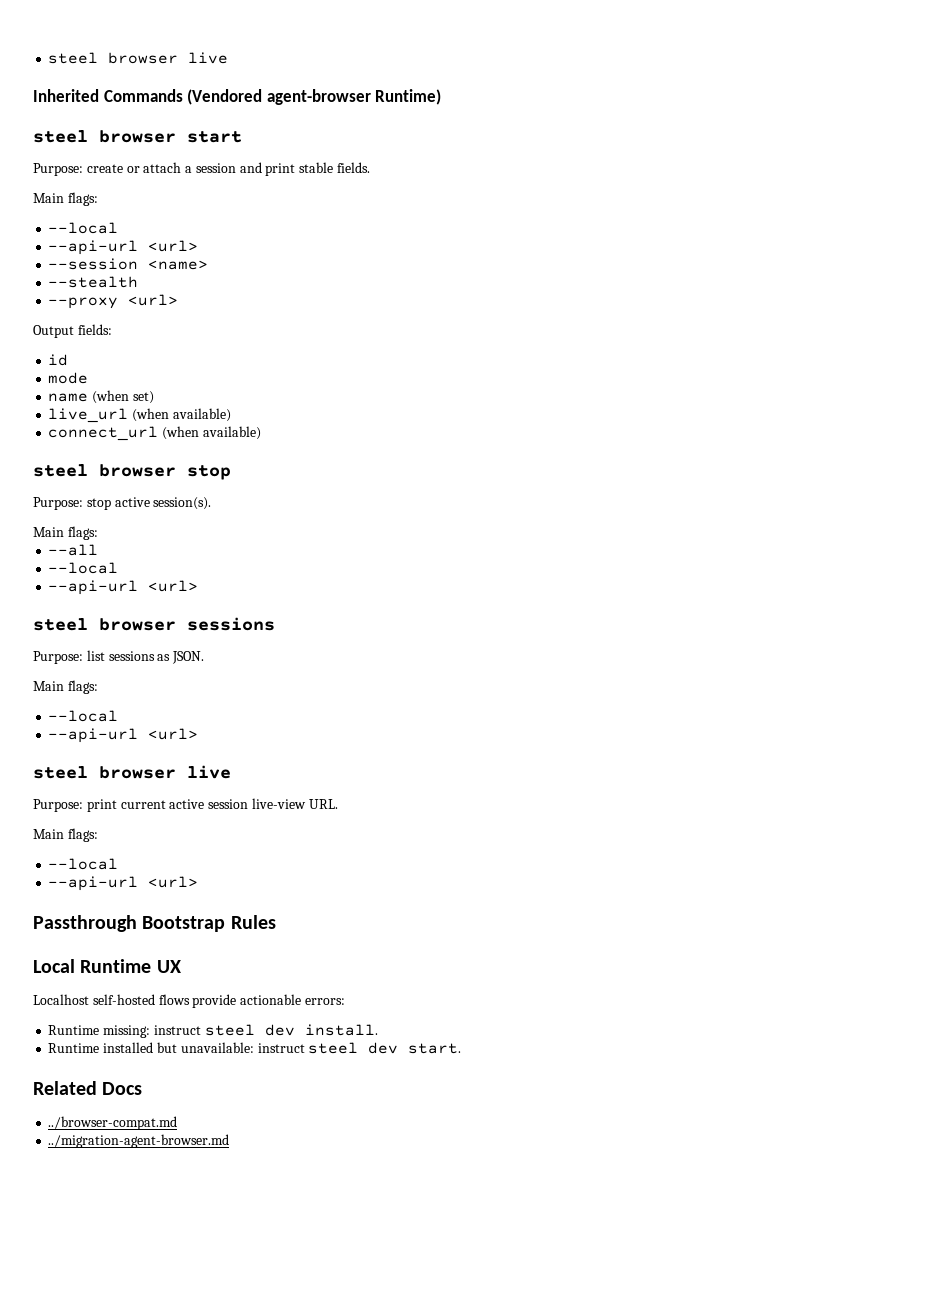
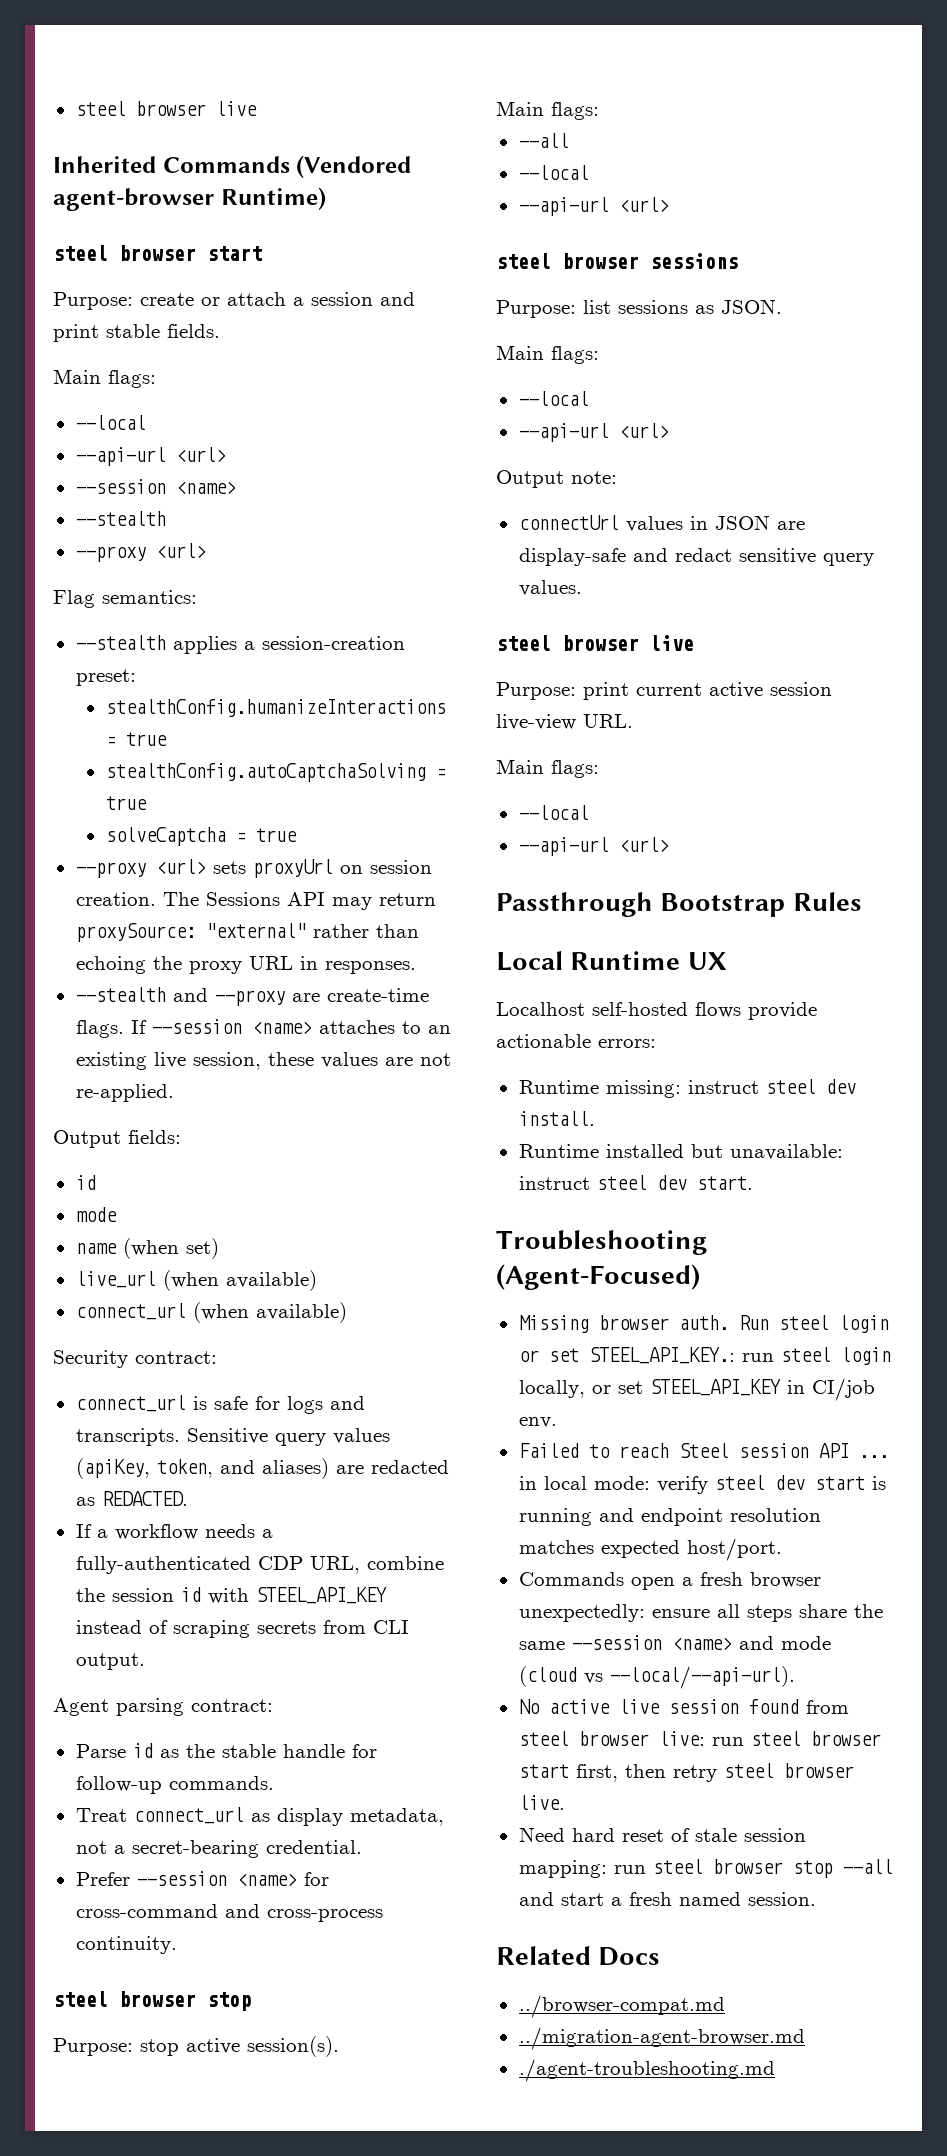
(179, 300) none -> [53,590,197,608] [75,635,405,654] [75,669,136,686] [105,699,446,717] [105,732,167,746] [105,763,446,782] [105,796,147,810] [105,827,297,846] [75,859,432,878] [75,892,436,910] [75,923,419,942] [75,956,416,974] [75,987,429,1006] [75,1019,451,1038] [75,1052,451,1070] [75,1084,174,1102] // Flag semantics: // --stealth applies a session-creation preset: // stealthConfig.humanizeInteractions = true // stealthConfig.autoCaptchaSolving = true // solveCaptcha = true // --proxy <url> sets proxyUrl on session creation. The Sessions API may return proxySource: "external" rather than echoing the proxy URL in responses. // --stealth and --proxy are create-time flags. If --session <name> attaches to an existing live session, these values are not re-applied.
(261, 433) none -> [53,1350,217,1368] [75,1395,365,1414] [75,1428,390,1446] [75,1458,449,1479] [75,1491,188,1506] [75,1524,273,1540] [75,1556,444,1574] [75,1587,387,1604] [75,1620,409,1638] [75,1653,145,1670] [53,1698,273,1716] [75,1743,377,1758] [75,1776,274,1794] [75,1807,444,1826] [75,1840,362,1858] [75,1871,329,1886] [75,1904,383,1922] [75,1936,177,1954] // Security contract: // connect_url is safe for logs and transcripts. Sensitive query values (apiKey, token, and aliases) are redacted as REDACTED. // If a workflow needs a fully-authenticated CDP URL, combine the session id with STEEL_API_KEY instead of scraping secrets from CLI output. // Agent parsing contract: // Parse id as the stable handle for follow-up commands. // Treat connect_url as display metadata, not a secret-bearing credential. // Prefer --session <name> for cross-command and cross-process continuity.
(199, 734) none -> [496,470,617,488] [518,515,805,532] [518,548,874,566] [518,580,582,596] // Output note: // connectUrl values in JSON are display-safe and redact sensitive query values.
(462, 1048) none -> [496,1230,707,1255] [496,1264,700,1290] [518,1315,889,1333] [518,1347,891,1365] [518,1378,875,1401] [518,1417,557,1428] [518,1443,889,1458] [518,1475,886,1494] [518,1508,821,1526] [518,1538,782,1561] [518,1572,821,1590] [518,1604,883,1622] [518,1635,831,1650] [518,1666,795,1689] [518,1699,849,1714] [518,1731,881,1746] [518,1763,854,1782] [518,1795,565,1810] [518,1827,806,1842] [518,1859,893,1878] [518,1892,816,1906] // Troubleshooting (Agent-Focused) // Missing browser auth. Run steel login or set STEEL_API_KEY.: run steel login locally, or set STEEL_API_KEY in CI/job env. // Failed to reach Steel session API ... in local mode: verify steel dev start is running and endpoint resolution matches expected host/port. // Commands open a fresh browser unexpectedly: ensure all steps share the same --session <name> and mode (cloud vs --local/--api-url). // No active live session found from steel browser live: run steel browser start first, then retry steel browser live. // Need hard reset of stale session mapping: run steel browser stop --all and start a fresh named session.
(230, 1141) none -> [518,2059,775,2082] // ./agent-troubleshooting.md

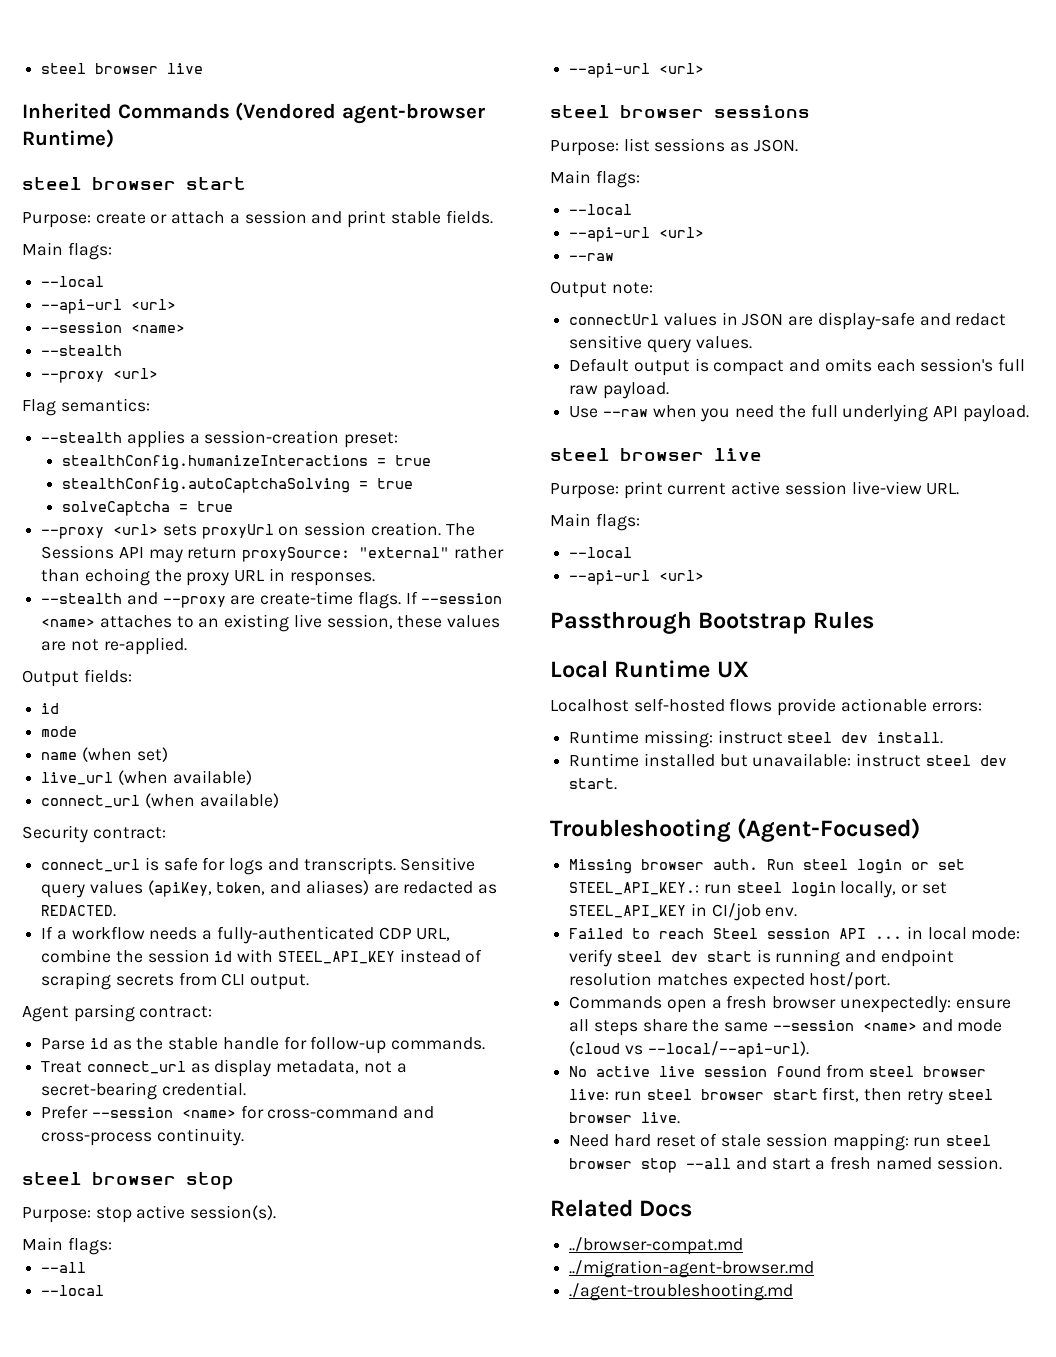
(669, 430) none -> [569,253,615,261] // --raw
(582, 588) none -> [569,358,1026,376] [569,382,669,399] [569,404,1029,422] // Default output is compact and omits each session's full raw payload. // Use --raw when you need the full underlying API payload.

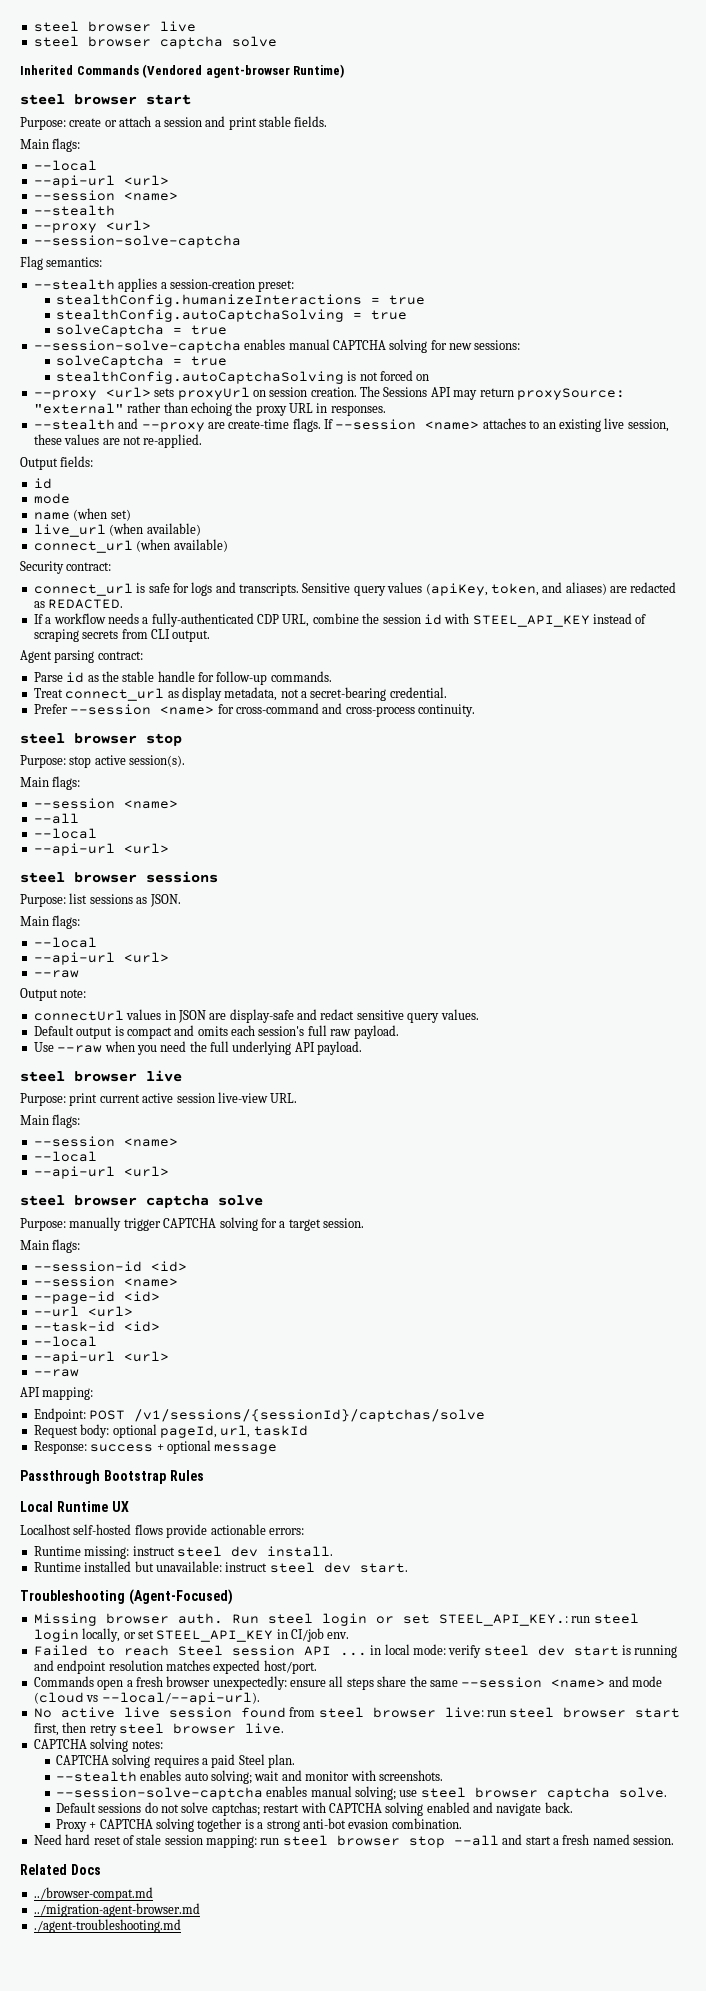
[41,63,204,74] steel browser live -> [33,21,196,32] [33,36,277,49] steel browser live // steel browser captcha solve
(159, 373) none -> [33,235,241,248] // --session-solve-captcha
(234, 506) none -> [33,339,521,353] [55,355,227,368] [55,370,430,384] // --session-solve-captcha enables manual CAPTCHA solving for new sessions: // solveCaptcha = true // stealthConfig.autoCaptchaSolving is not forced on
(112, 1246) none -> [33,798,178,809] // --session <name>
[569,547,633,558] [569,570,705,585] // --local // --api-url <url> -> [33,1136,178,1147] [33,1151,97,1162] [33,1166,169,1179] [20,1195,263,1208] [20,1217,364,1231] [20,1239,81,1253] [33,1261,187,1272] [33,1276,178,1287] [33,1291,160,1304] [33,1306,133,1317] [33,1321,160,1332] [33,1336,97,1347] [33,1351,169,1364] [33,1369,79,1377] [20,1387,94,1400] [33,1408,486,1422] [33,1424,308,1438] [33,1440,278,1454] // --session <name> // --local // --api-url <url> // steel browser captcha solve // Purpose: manually trigger CAPTCHA solving for a target session. // Main flags: // --session-id <id> // --session <name> // --page-id <id> // --url <url> // --task-id <id> // --local // --api-url <url> // --raw // API mapping: // Endpoint: POST /v1/sessions/{sessionId}/captchas/solve // Request body: optional pageId, url, taskId // Response: success + optional message
(681, 1118) none -> [33,1738,163,1752] [55,1754,296,1768] [55,1770,443,1784] [55,1786,667,1800] [55,1802,573,1816] [55,1818,462,1832] // CAPTCHA solving notes: // CAPTCHA solving requires a paid Steel plan. // --stealth enables auto solving; wait and monitor with screenshots. // --session-solve-captcha enables manual solving; use steel browser captcha solve. // Default sessions do not solve captchas; restart with CAPTCHA solving enabled and navigate back. // Proxy + CAPTCHA solving together is a strong anti-bot evasion combination.

